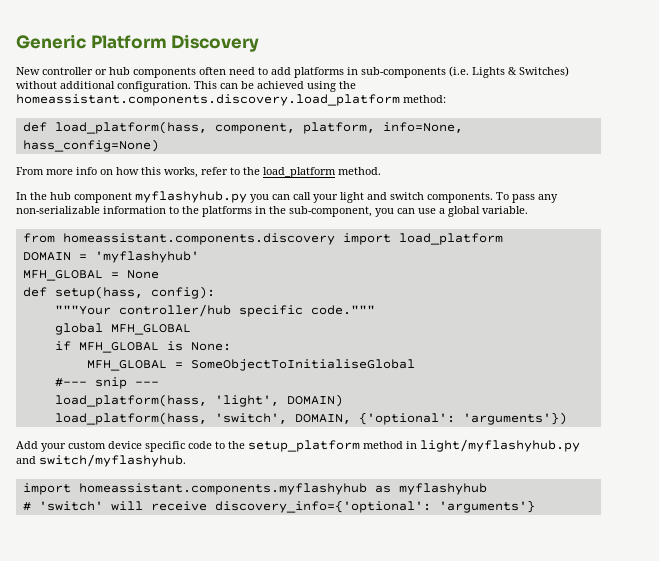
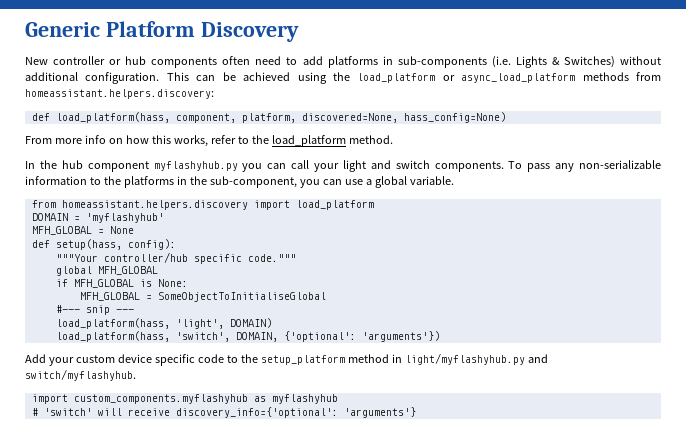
[16,94,446,106] homeassistant.components.discovery.load_platform method: -> [357,72,661,83] [25,89,214,99] load_platform or async_load_platform methods from homeassistant.helpers.discovery:
[382,122,463,133] info=None, -> [301,113,398,123] discovered=None,
[62,233,335,245] homeassistant.components.discovery -> [61,200,248,210] homeassistant.helpers.discovery
[78,483,367,495] homeassistant.components.myflashyhub -> [73,394,248,404] custom_components.myflashyhub

